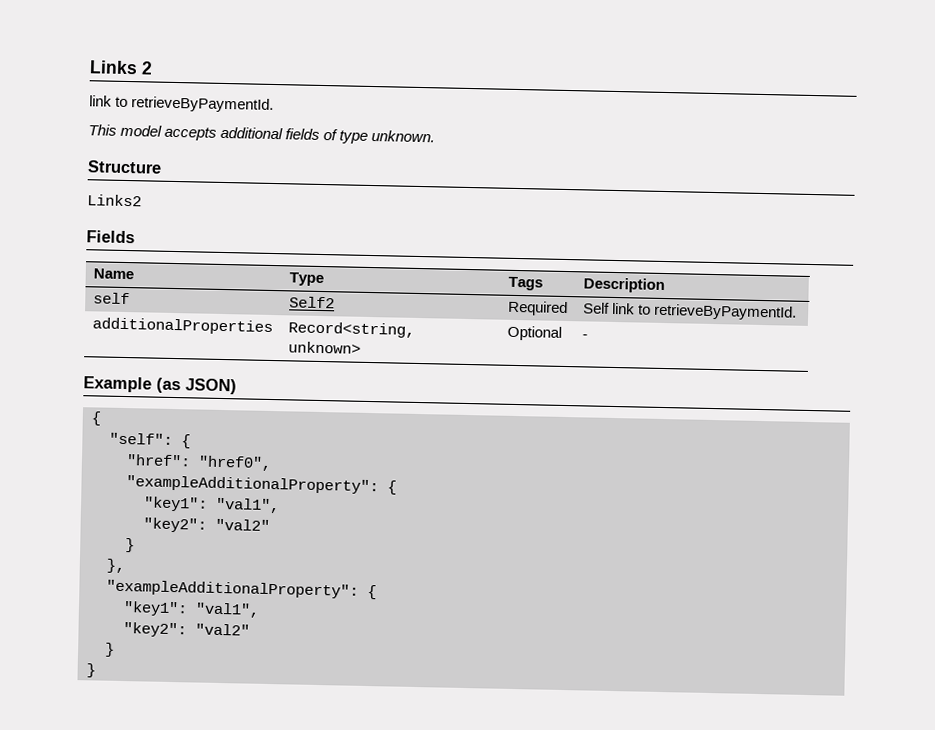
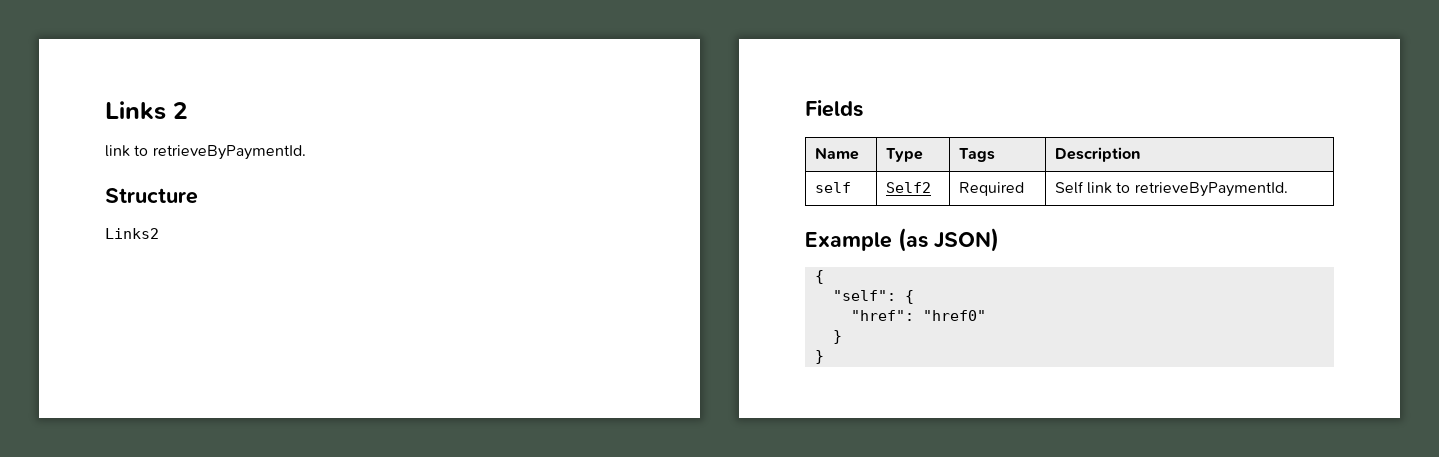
[88,124,436,144] // This model accepts additional fields of type unknown. -> (306, 152) none
[91,317,273,336] [287,321,415,338] [287,341,361,354] [506,325,562,341] [581,334,588,339] // additionalProperties | Record<string, unknown> | Optional | - -> (1288, 189) none
[198,455,272,472] [126,475,397,495] [143,496,280,514] [143,517,270,533] [125,538,135,553] [106,558,125,574] [106,579,377,600] [123,601,260,618] [123,622,250,638] "href0", // "exampleAdditionalProperty": { // "key1": "val1", // "key2": "val2" // } // }, // "exampleAdditionalProperty": { // "key1": "val1", // "key2": "val2" -> [922,310,986,321] "href0"

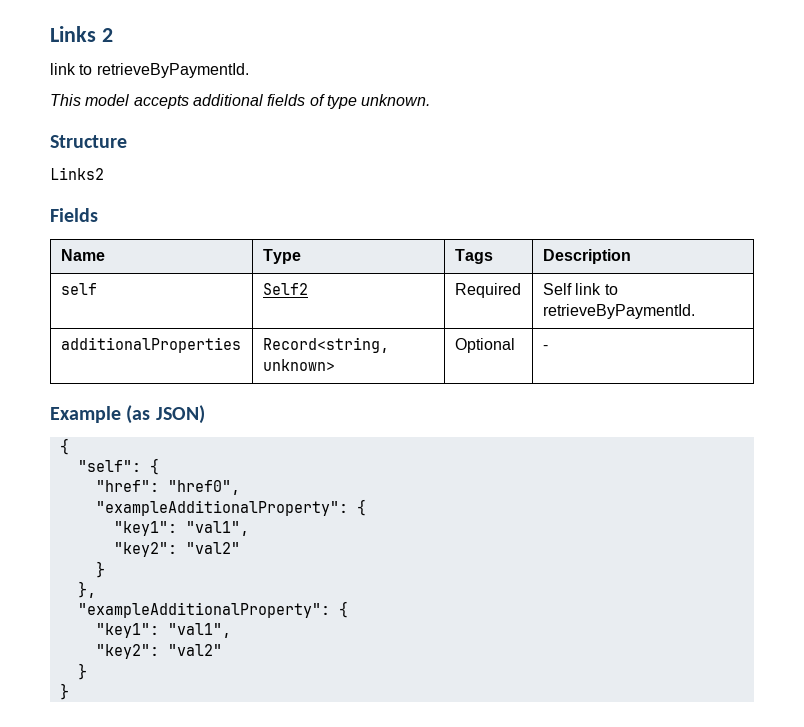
(306, 152) none -> [50,94,431,109] // This model accepts additional fields of type unknown.
(1288, 189) none -> [60,337,241,353] [262,337,389,353] [262,359,335,371] [454,338,515,353] [542,345,548,350] // additionalProperties | Record<string, unknown> | Optional | -
[922,310,986,321] "href0" -> [167,480,240,495] [95,499,366,516] [113,521,249,536] [113,542,240,557] [95,561,105,578] [77,581,96,598] [77,601,348,618] [95,623,231,638] [95,644,222,659] "href0", // "exampleAdditionalProperty": { // "key1": "val1", // "key2": "val2" // } // }, // "exampleAdditionalProperty": { // "key1": "val1", // "key2": "val2"

